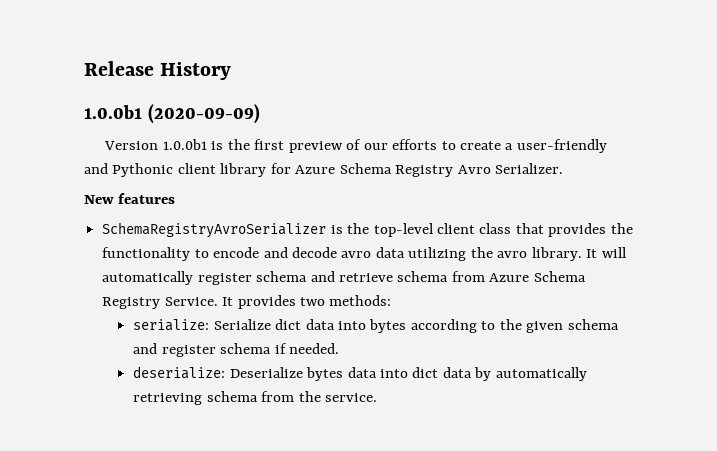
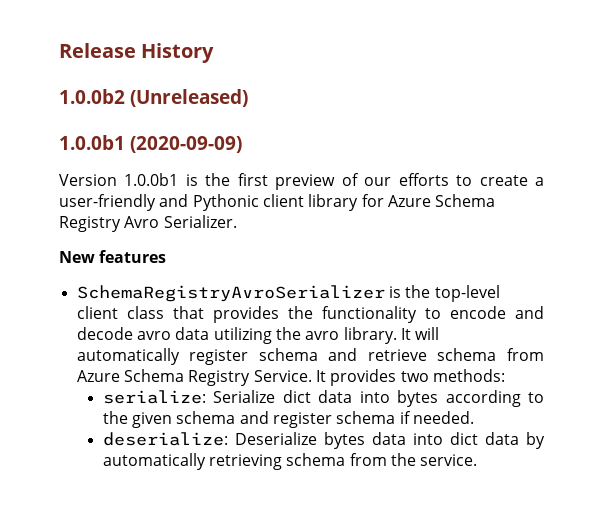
(232, 71) none -> [59,89,248,107] // 1.0.0b2 (Unreleased)

